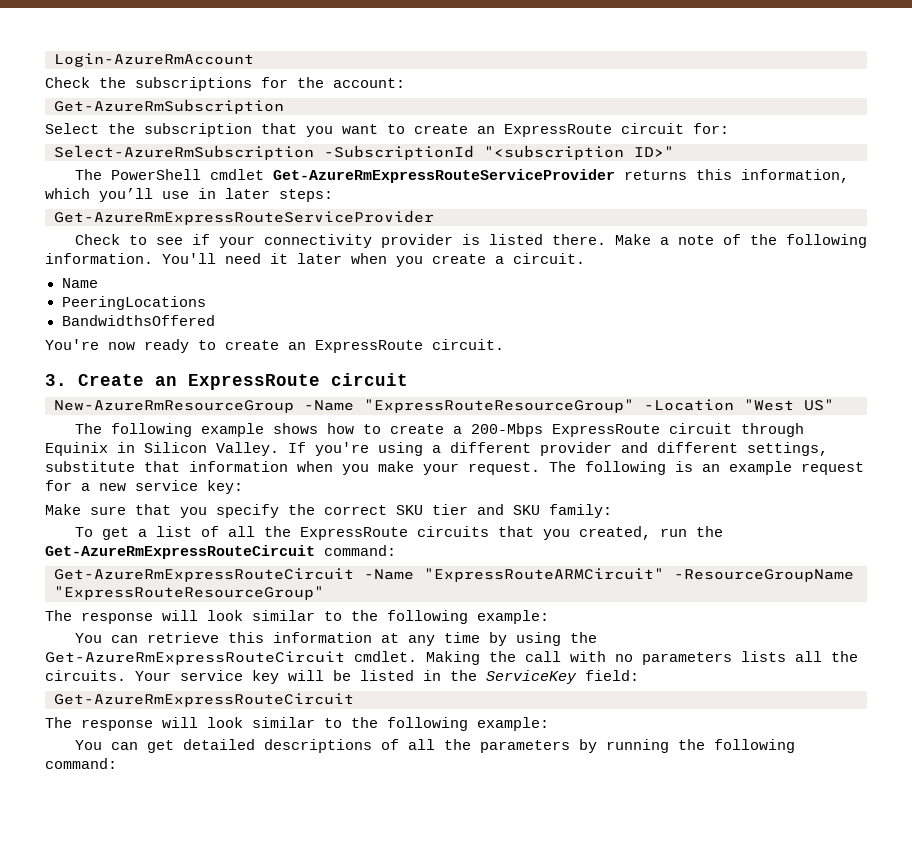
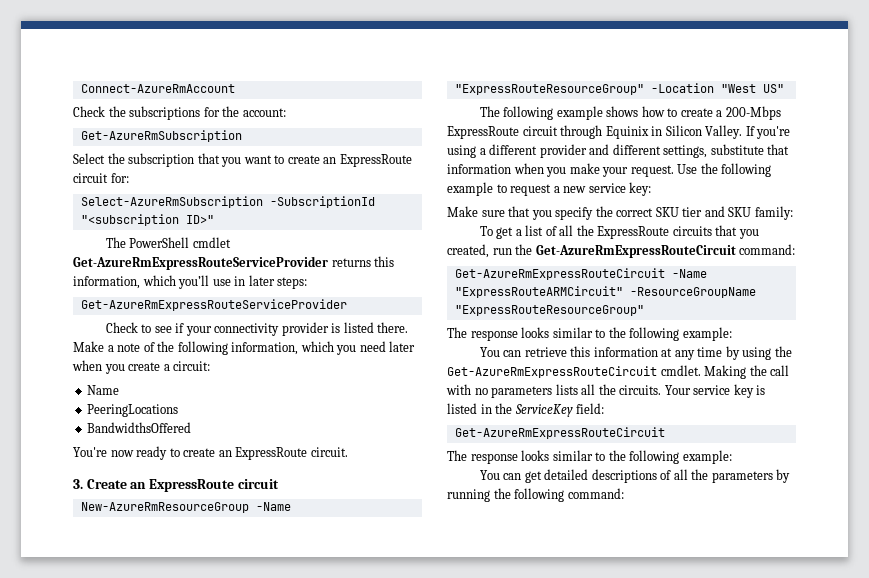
[54,53,254,67] Login-AzureRmAccount -> [80,84,235,93] Connect-AzureRmAccount
[45,253,288,264] information. You'll need it -> [231,341,386,355] information, which you need
[513,253,585,264] circuit. -> [173,361,211,371] circuit:
[549,461,864,475] [45,480,72,491] The following is an example request for -> [677,163,772,177] [447,182,552,196] Use the following example to request
[162,610,243,621] will look -> [521,327,550,338] looks
[288,670,351,681] will be -> [756,385,766,395] is
[162,717,243,728] will look -> [521,450,550,461] looks

